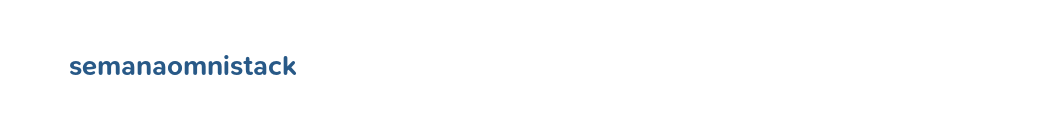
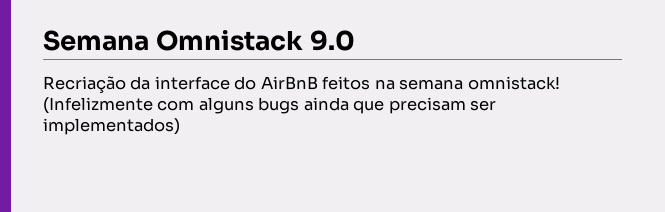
[69,55,297,76] semanaomnistack -> [43,30,356,51] [43,76,560,93] [43,97,497,114] [43,118,180,135] Semana Omnistack 9.0 // Recriação da interface do AirBnB feitos na semana omnistack! (Infelizmente com alguns bugs ainda que precisam ser implementados)

